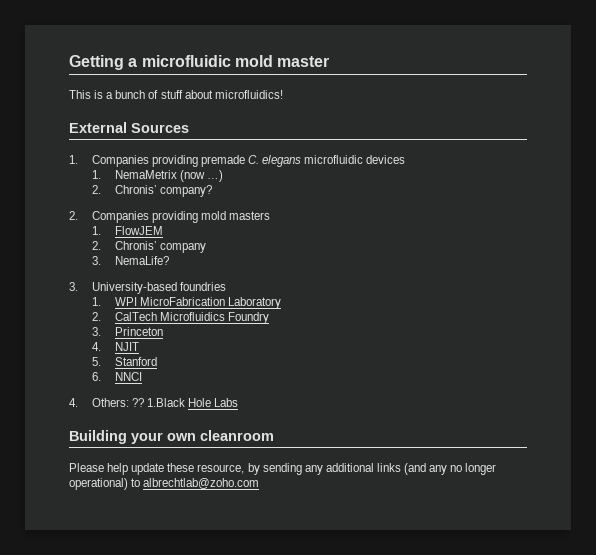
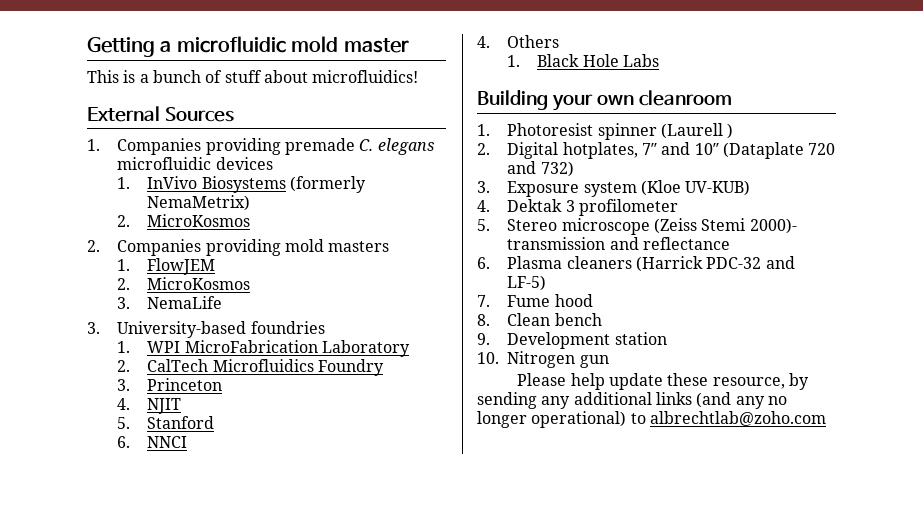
[114,170,223,182] [91,185,212,197] NemaMetrix (now …) // 2. Chronis’ company? -> [147,176,367,193] [147,195,251,211] [117,214,251,227] InVivo Biosystems (formerly NemaMetrix) // 2. MicroKosmos
[114,241,206,253] [91,256,169,265] Chronis’ company // 3. NemaLife? -> [147,277,251,290] [117,296,223,309] MicroKosmos // 3. NemaLife
[91,398,185,407] Others: ?? 1.Black -> [507,35,560,48] [507,54,580,67] Others // 1. Black
(274, 435) none -> [477,123,734,140] [477,142,836,159] [507,161,574,177] [477,180,751,197] [477,199,678,216] [477,218,797,235] [507,237,730,250] [477,256,795,272] [507,275,547,291] [477,294,593,307] [477,313,602,326] [477,332,667,349] [477,351,609,368] // 1. Photoresist spinner (Laurell ) // 2. Digital hotplates, 7″ and 10″ (Dataplate 720 and 732) // 3. Exposure system (Kloe UV-KUB) // 4. Dektak 3 profilometer // 5. Stereo microscope (Zeiss Stemi 2000)- transmission and reflectance // 6. Plasma cleaners (Harrick PDC-32 and LF-5) // 7. Fume hood // 8. Clean bench // 9. Development station // 10. Nitrogen gun

